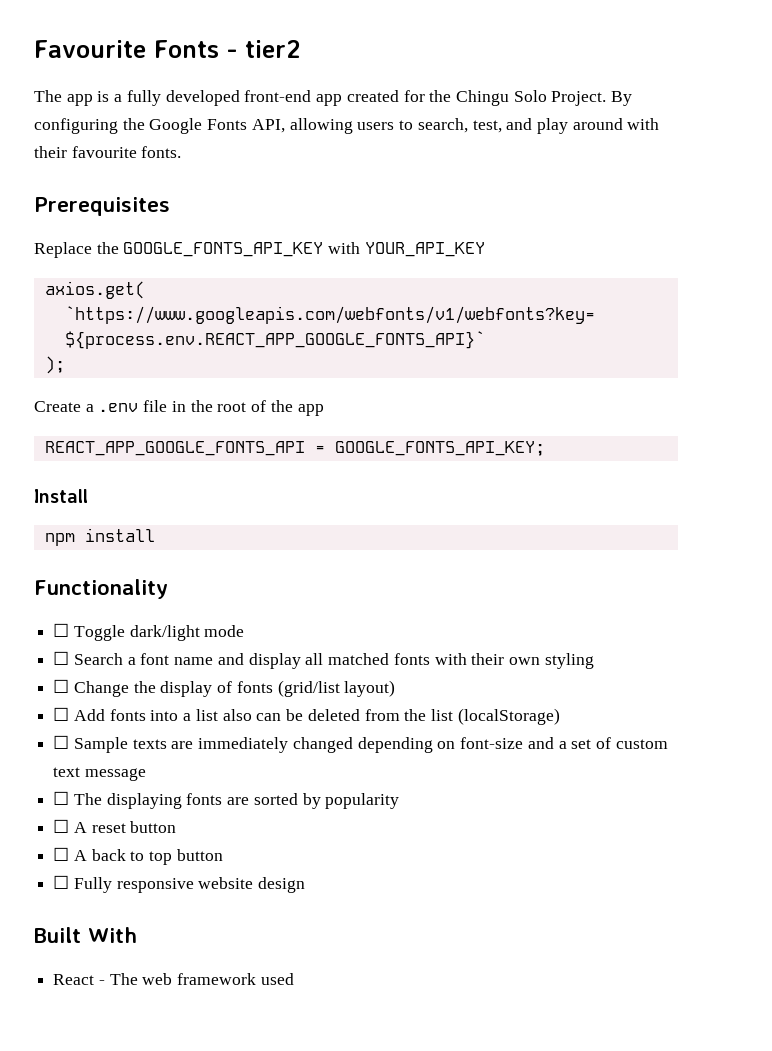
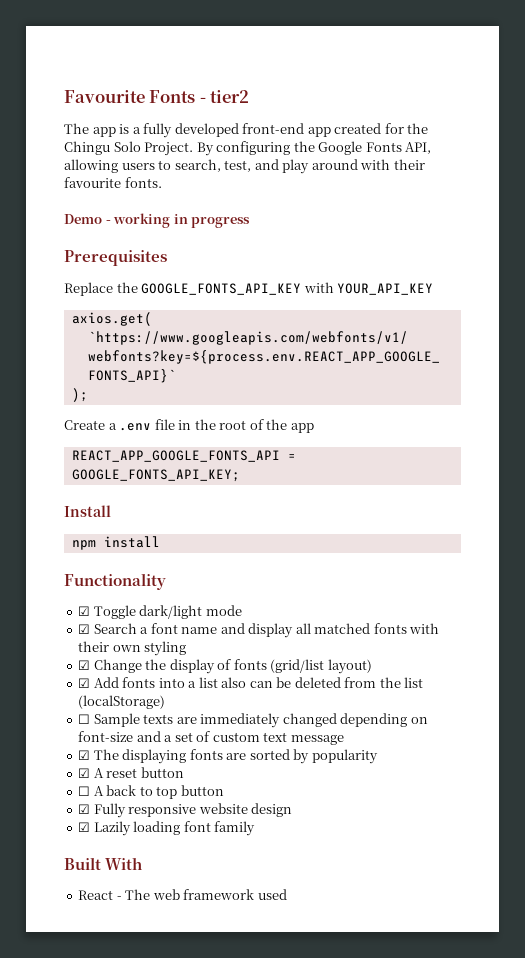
(182, 152) none -> [64,213,251,228] // Demo - working in progress
[53,623,70,637] ☐ -> [78,606,91,616] ☑
[53,651,70,665] ☐ -> [78,624,91,634] ☑
[53,679,70,693] ☐ -> [78,660,91,670] ☑
[53,707,70,721] ☐ -> [78,678,91,688] ☑
[53,791,70,805] ☐ -> [78,750,91,760] ☑
[53,819,70,833] ☐ -> [78,768,91,778] ☑
[53,875,70,889] ☐ -> [78,804,91,814] ☑
(306, 885) none -> [78,821,256,836] // ☑ Lazily loading font family

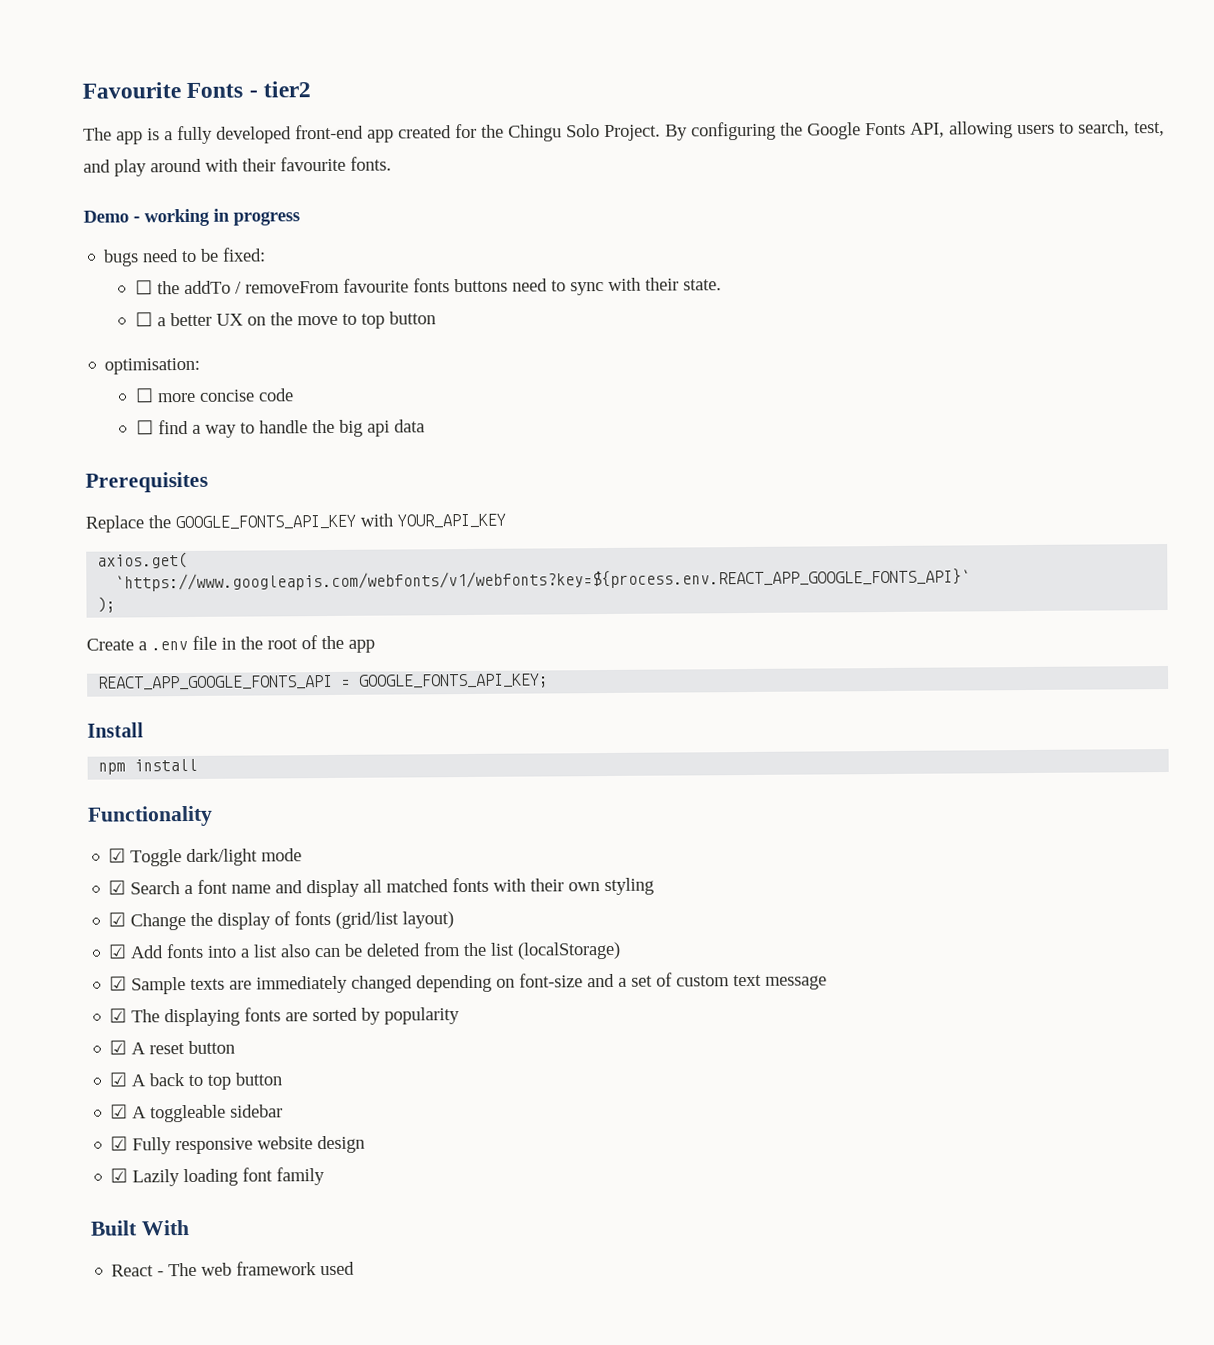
(251, 222) none -> [103,247,267,267] [135,277,723,296] [135,311,437,329] [104,357,201,375] [135,388,295,403] [136,419,426,438] // bugs need to be fixed: // ☐ the addTo / removeFrom favourite fonts buttons need to sync with their state. // ☐ a better UX on the move to top button // optimisation: // ☐ more concise code // ☐ find a way to handle the big api data
[78,714,91,724] ☐ -> [109,976,128,991] ☑
[78,786,91,796] ☐ -> [109,1072,128,1087] ☑
(224, 790) none -> [110,1104,284,1123] // ☑ A toggleable sidebar

